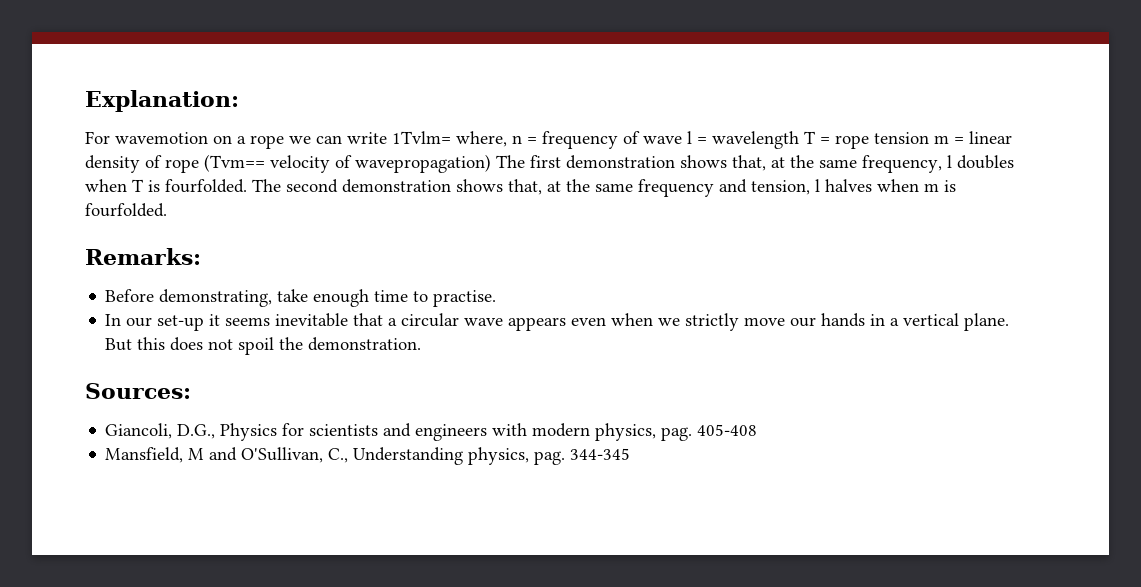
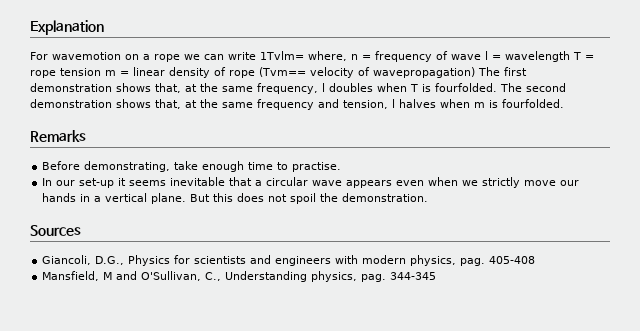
[85,90,239,112] Explanation: -> [30,20,104,35] Explanation
[85,248,201,265] Remarks: -> [30,130,86,142] Remarks
[85,383,191,399] Sources: -> [30,225,81,236] Sources

